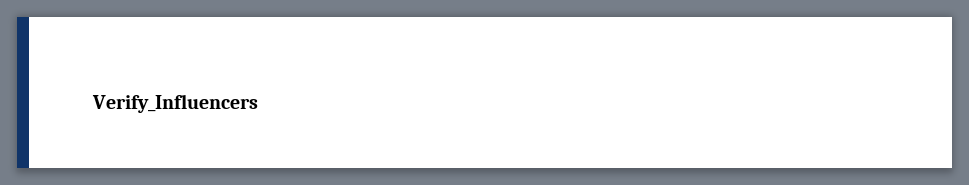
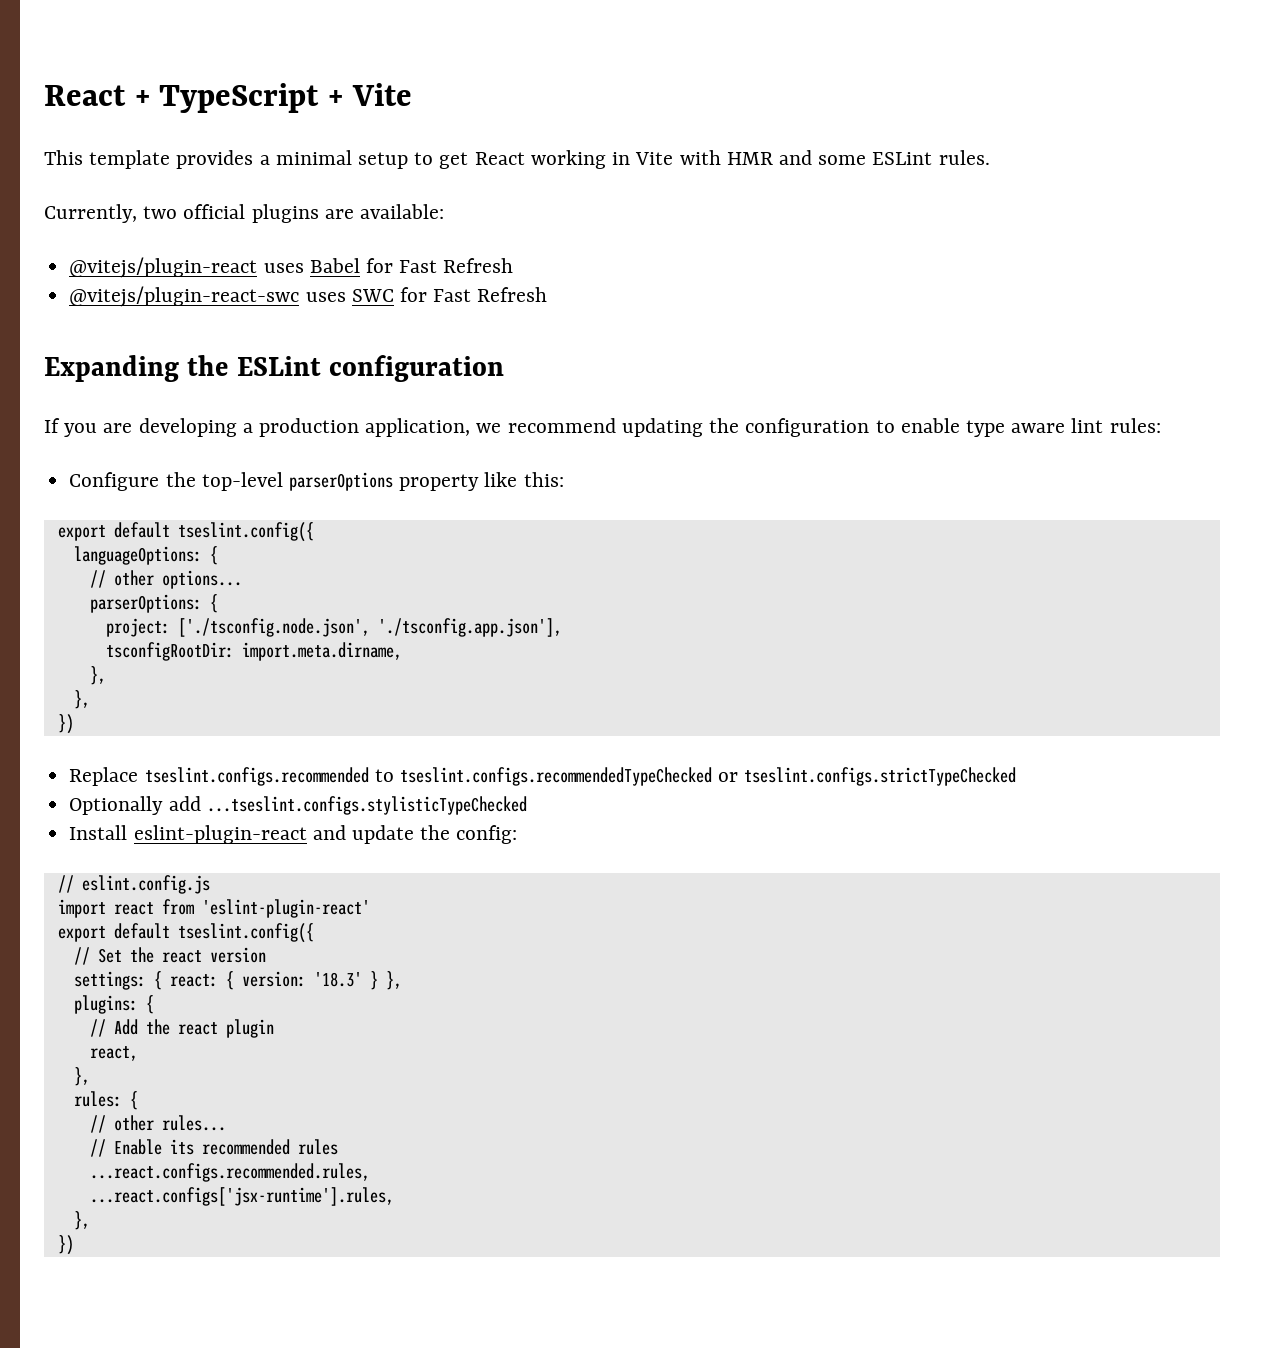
[92,94,258,113] Verify_Influencers -> [44,83,412,113] [44,150,990,169] [44,204,445,223] [69,257,514,278] [69,286,548,307] [44,355,505,382] [44,418,1161,437] [69,472,564,491] [57,522,314,542] [73,546,218,565] [89,570,242,589] [89,594,218,613] [105,618,562,637] [105,642,402,661] [89,666,106,685] [73,690,90,709] [57,714,74,734] [69,767,1017,786] [69,796,527,815] [69,825,518,844] [57,875,210,894] [57,899,370,918] [57,923,314,943] [73,947,266,965] [73,971,402,990] [73,995,154,1014] [89,1019,274,1038] [89,1046,138,1061] [73,1067,90,1086] [73,1091,138,1110] [89,1115,226,1133] [89,1139,338,1157] [89,1163,370,1182] [89,1187,394,1206] [73,1211,90,1230] [57,1235,74,1255] React + TypeScript + Vite // This template provides a minimal setup to get React working in Vite with HMR and some ESLint rules. // Currently, two official plugins are available: // @vitejs/plugin-react uses Babel for Fast Refresh // @vitejs/plugin-react-swc uses SWC for Fast Refresh // Expanding the ESLint configuration // If you are developing a production application, we recommend updating the configuration to enable type aware lint rules: // Configure the top-level parserOptions property like this: // export default tseslint.config({ // languageOptions: { // // other options... // parserOptions: { // project: ['./tsconfig.node.json', './tsconfig.app.json'], // tsconfigRootDir: import.meta.dirname, // }, // }, // }) // Replace tseslint.configs.recommended to tseslint.configs.recommendedTypeChecked or tseslint.configs.strictTypeChecked // Optionally add ...tseslint.configs.stylisticTypeChecked // Install eslint-plugin-react and update the config: // // eslint.config.js // import react from 'eslint-plugin-react' // export default tseslint.config({ // // Set the react version // settings: { react: { version: '18.3' } }, // plugins: { // // Add the react plugin // react, // }, // rules: { // // other rules... // // Enable its recommended rules // ...react.configs.recommended.rules, // ...react.configs['jsx-runtime'].rules, // }, // })

